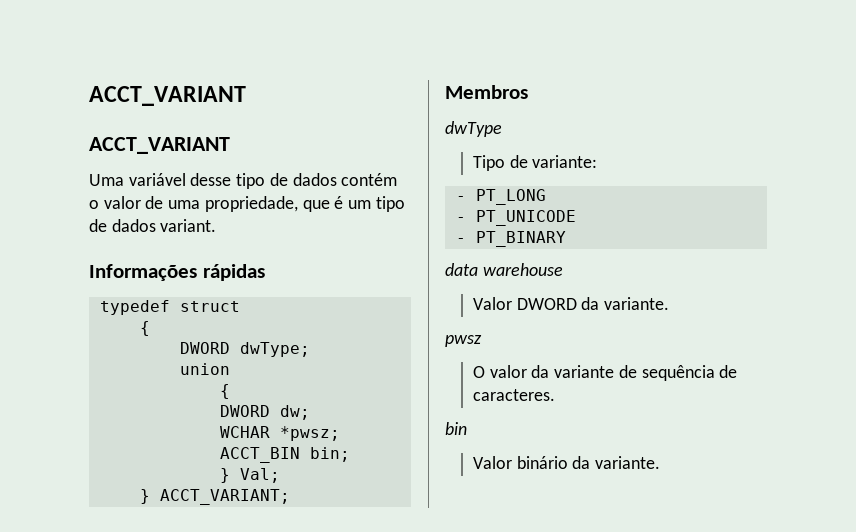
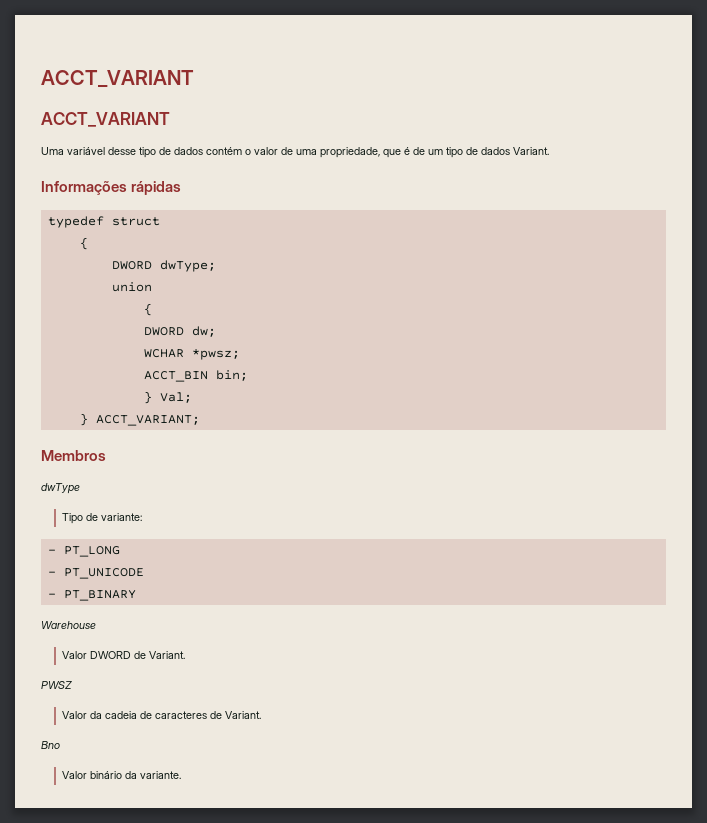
(344, 202) none -> [413,147,425,155] de
[160,219,217,232] variant. -> [513,147,549,155] Variant.
[445,263,563,276] data warehouse -> [41,621,96,629] Warehouse
[581,297,670,310] [445,335,482,347] [472,365,738,381] [472,389,555,401] [445,422,467,435] da variante. // pwsz // O valor da variante de sequência de caracteres. // bin -> [133,651,185,659] [41,681,72,689] [61,711,261,719] [41,741,60,749] de Variant. // PWSZ // Valor da cadeia de caracteres de Variant. // Bno

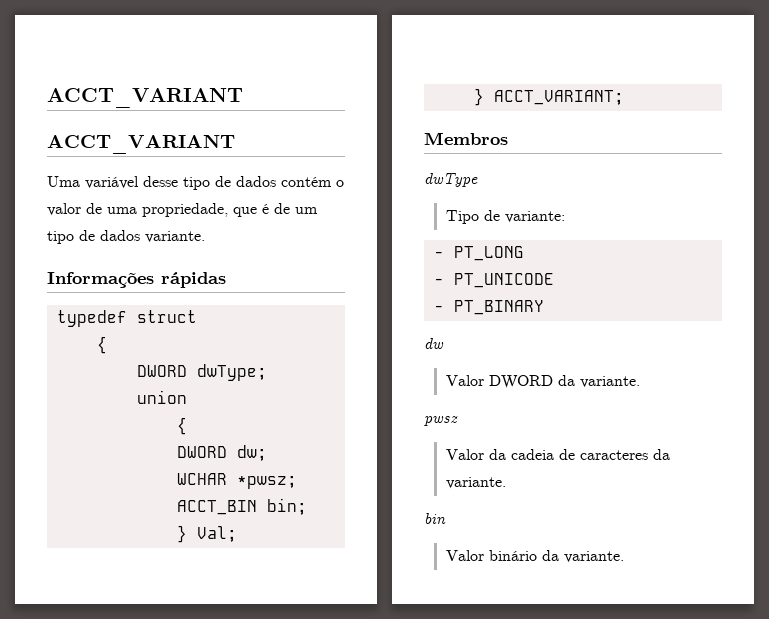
[513,147,549,155] Variant. -> [145,231,205,243] variante.
[41,621,96,629] Warehouse -> [424,338,444,349] dw
[133,651,185,659] [41,681,72,689] de Variant. // PWSZ -> [557,375,640,388] [424,416,458,426] da variante. // pwsz
[209,711,261,719] [41,741,60,749] de Variant. // Bno -> [652,449,670,460] [445,477,506,489] [424,513,446,524] da variante. // bin

